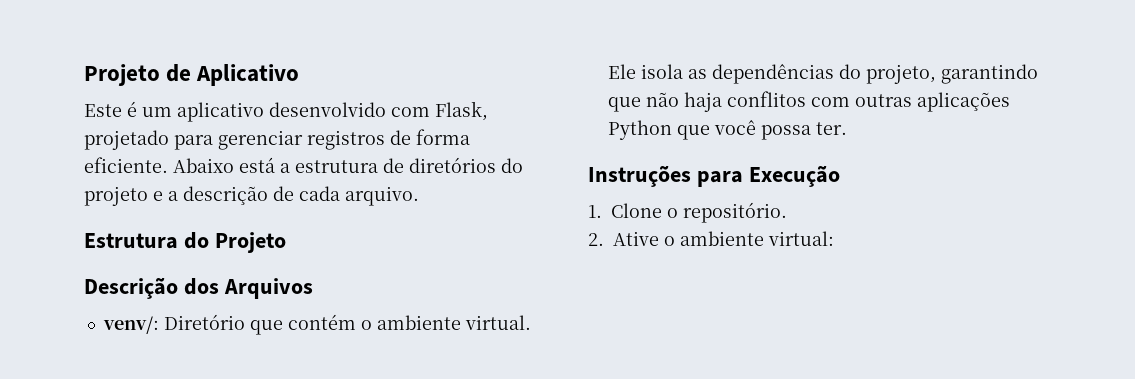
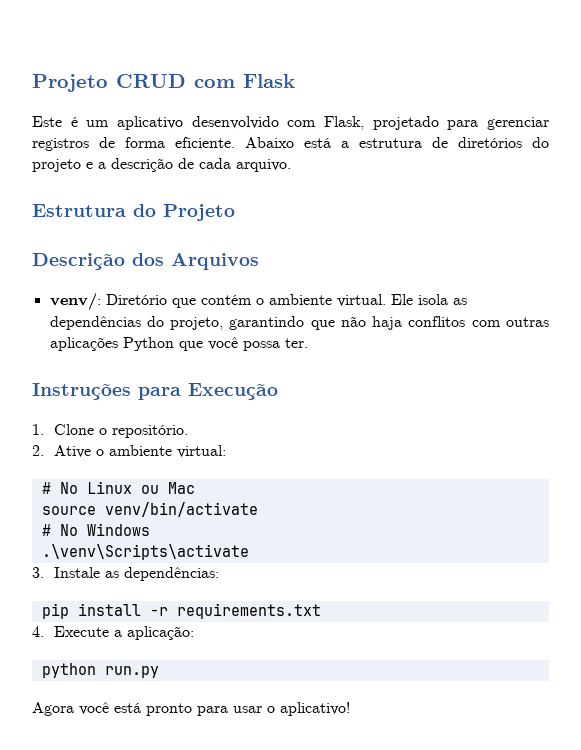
[84,64,300,86] Projeto de Aplicativo -> [32,74,295,92] Projeto CRUD com Flask
(834, 238) none -> [41,481,195,494] [41,502,258,517] [41,523,150,536] [41,544,249,560] [32,567,219,581] [41,603,321,619] [32,626,194,640] [41,663,159,678] [32,702,350,716] // # No Linux ou Mac // source venv/bin/activate // # No Windows // .\venv\Scripts\activate // 3. Instale as dependências: // pip install -r requirements.txt // 4. Execute a aplicação: // python run.py // Agora você está pronto para usar o aplicativo!

